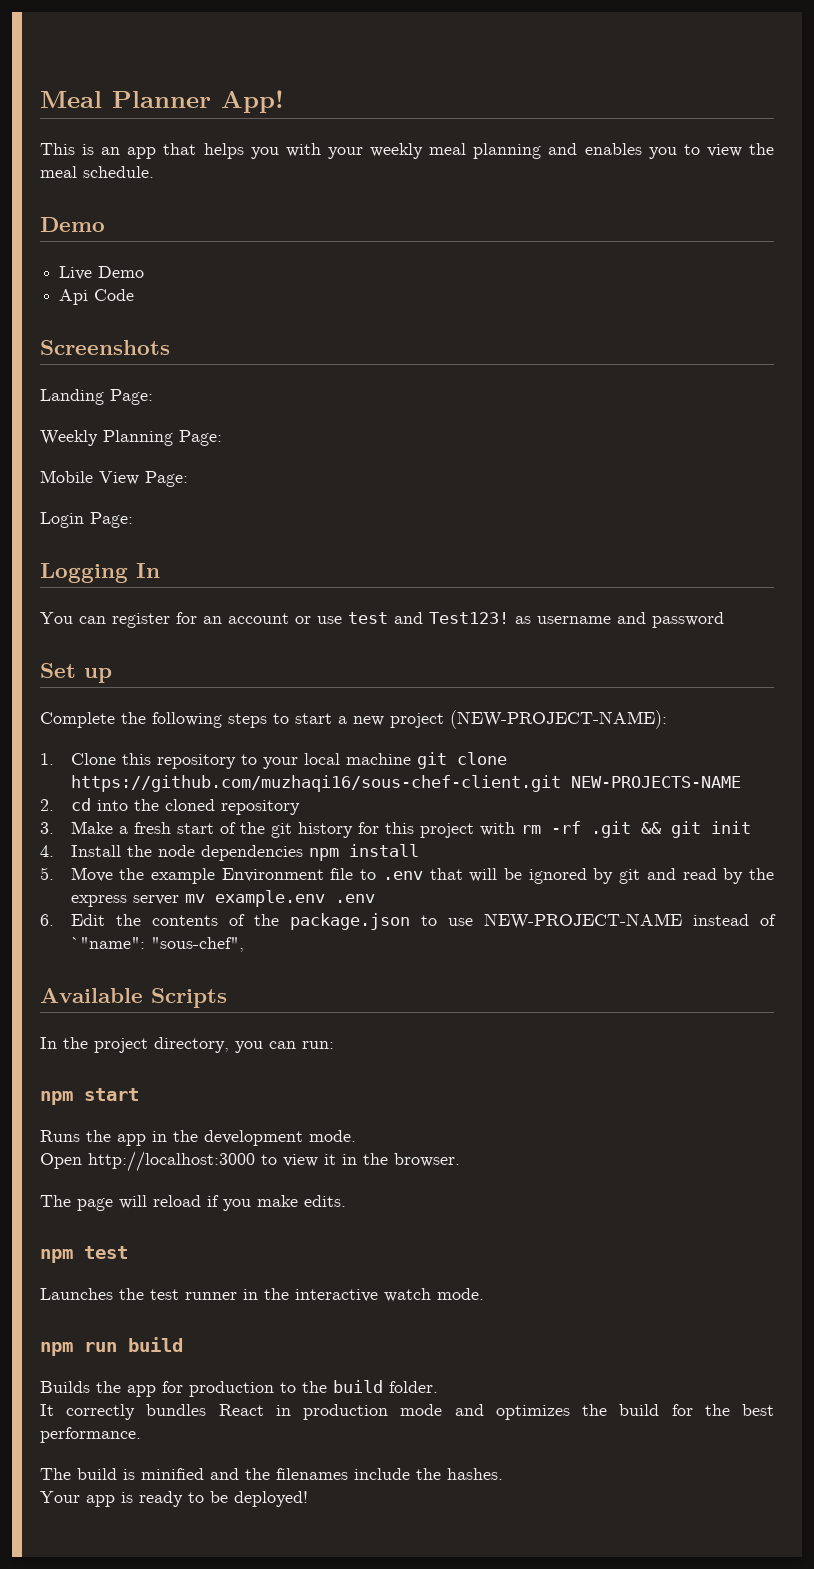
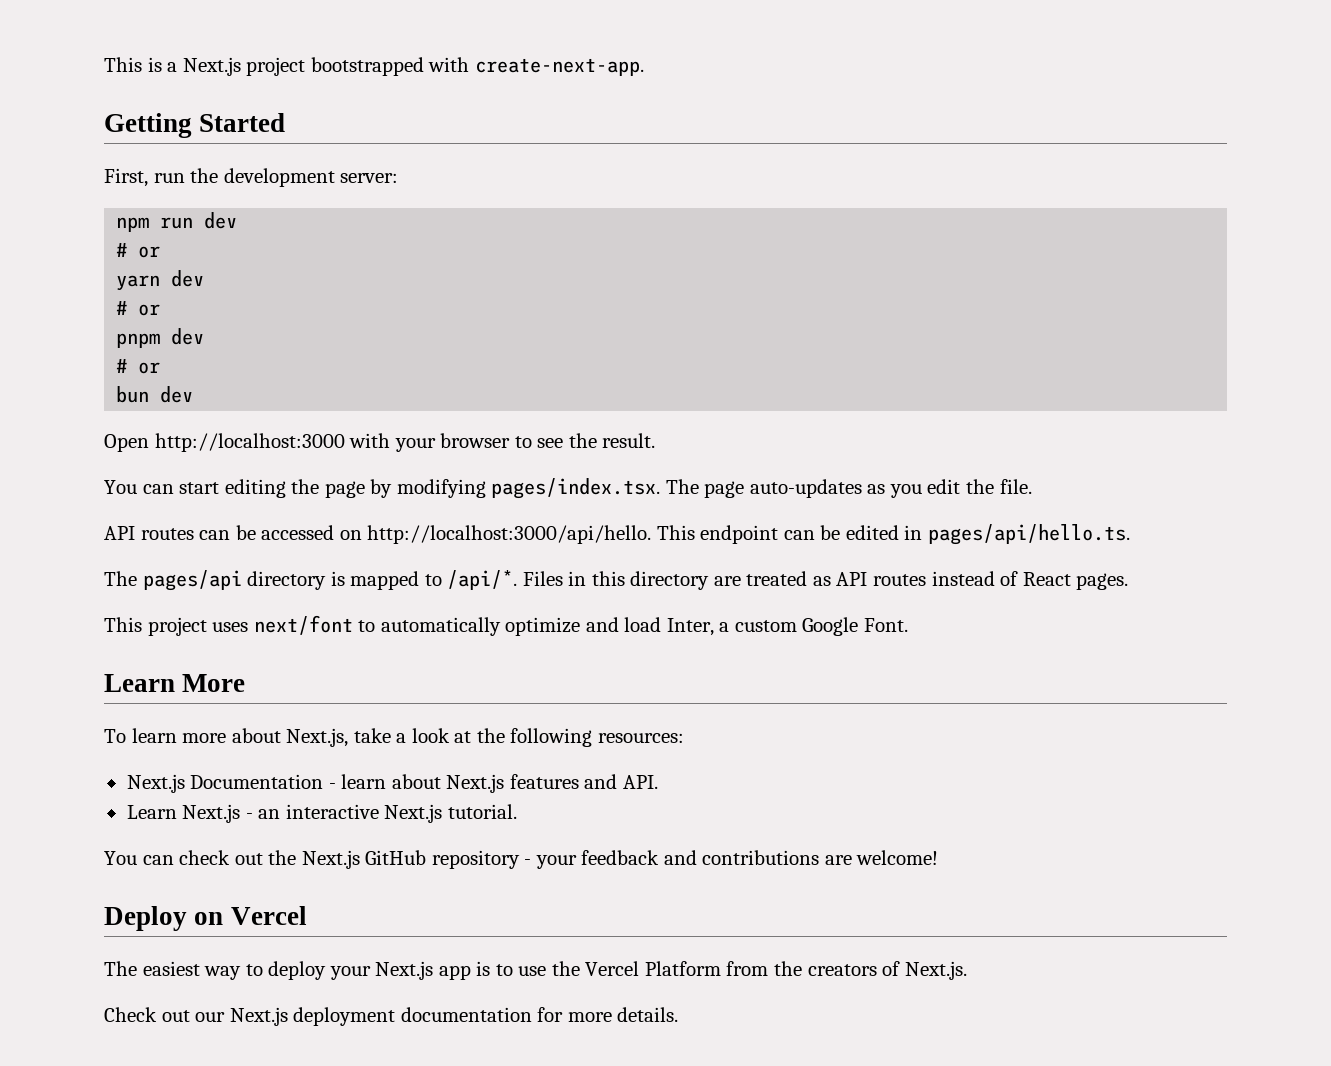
[40,90,284,113] [40,143,775,159] [40,166,154,178] [40,217,105,232] [59,266,145,280] [59,289,135,305] [40,340,170,355] [40,389,153,405] [40,430,222,446] [40,470,188,487] [40,512,133,528] [40,563,160,583] [40,612,724,628] [40,663,112,683] [40,710,667,729] [40,752,507,769] [70,775,741,792] [40,798,300,815] [40,821,751,838] [40,844,419,861] [40,867,775,884] [70,890,375,907] [40,913,776,930] [70,937,244,952] [40,988,227,1008] [40,1037,334,1053] [40,1088,139,1105] [40,1130,356,1146] [40,1151,460,1172] [40,1195,346,1211] [40,1246,128,1263] [40,1288,484,1302] [40,1337,183,1356] [40,1380,438,1397] [40,1404,775,1420] [40,1427,141,1443] [40,1468,503,1480] [40,1491,308,1507] Meal Planner App! // This is an app that helps you with your weekly meal planning and enables you to view the meal schedule. // Demo // Live Demo // Api Code // Screenshots // Landing Page: // Weekly Planning Page: // Mobile View Page: // Login Page: // Logging In // You can register for an account or use test and Test123! as username and password // Set up // Complete the following steps to start a new project (NEW-PROJECT-NAME): // 1. Clone this repository to your local machine git clone https://github.com/muzhaqi16/sous-chef-client.git NEW-PROJECTS-NAME // 2. cd into the cloned repository // 3. Make a fresh start of the git history for this project with rm -rf .git && git init // 4. Install the node dependencies npm install // 5. Move the example Environment file to .env that will be ignored by git and read by the express server mv example.env .env // 6. Edit the contents of the package.json to use NEW-PROJECT-NAME instead of `"name": "sous-chef", // Available Scripts // In the project directory, you can run: // npm start // Runs the app in the development mode. // Open http://localhost:3000 to view it in the browser. // The page will reload if you make edits. // npm test // Launches the test runner in the interactive watch mode. // npm run build // Builds the app for production to the build folder. // It correctly bundles React in production mode and optimizes the build for the best performance. // The build is minified and the filenames include the hashes. // Your app is ready to be deployed! -> [104,57,644,76] [104,113,286,138] [104,168,399,187] [116,212,238,232] [116,243,161,258] [116,270,205,291] [116,301,161,316] [116,328,205,348] [116,359,161,374] [116,386,194,403] [104,433,656,452] [104,478,1032,499] [104,524,1130,545] [104,570,1129,591] [104,615,908,636] [104,674,246,692] [104,728,684,747] [126,774,658,793] [126,804,517,823] [104,850,939,869] [104,906,307,931] [104,961,967,980] [104,1007,679,1026] This is a Next.js project bootstrapped with create-next-app. // Getting Started // First, run the development server: // npm run dev // # or // yarn dev // # or // pnpm dev // # or // bun dev // Open http://localhost:3000 with your browser to see the result. // You can start editing the page by modifying pages/index.tsx. The page auto-updates as you edit the file. // API routes can be accessed on http://localhost:3000/api/hello. This endpoint can be edited in pages/api/hello.ts. // The pages/api directory is mapped to /api/*. Files in this directory are treated as API routes instead of React pages. // This project uses next/font to automatically optimize and load Inter, a custom Google Font. // Learn More // To learn more about Next.js, take a look at the following resources: // Next.js Documentation - learn about Next.js features and API. // Learn Next.js - an interactive Next.js tutorial. // You can check out the Next.js GitHub repository - your feedback and contributions are welcome! // Deploy on Vercel // The easiest way to deploy your Next.js app is to use the Vercel Platform from the creators of Next.js. // Check out our Next.js deployment documentation for more details.

